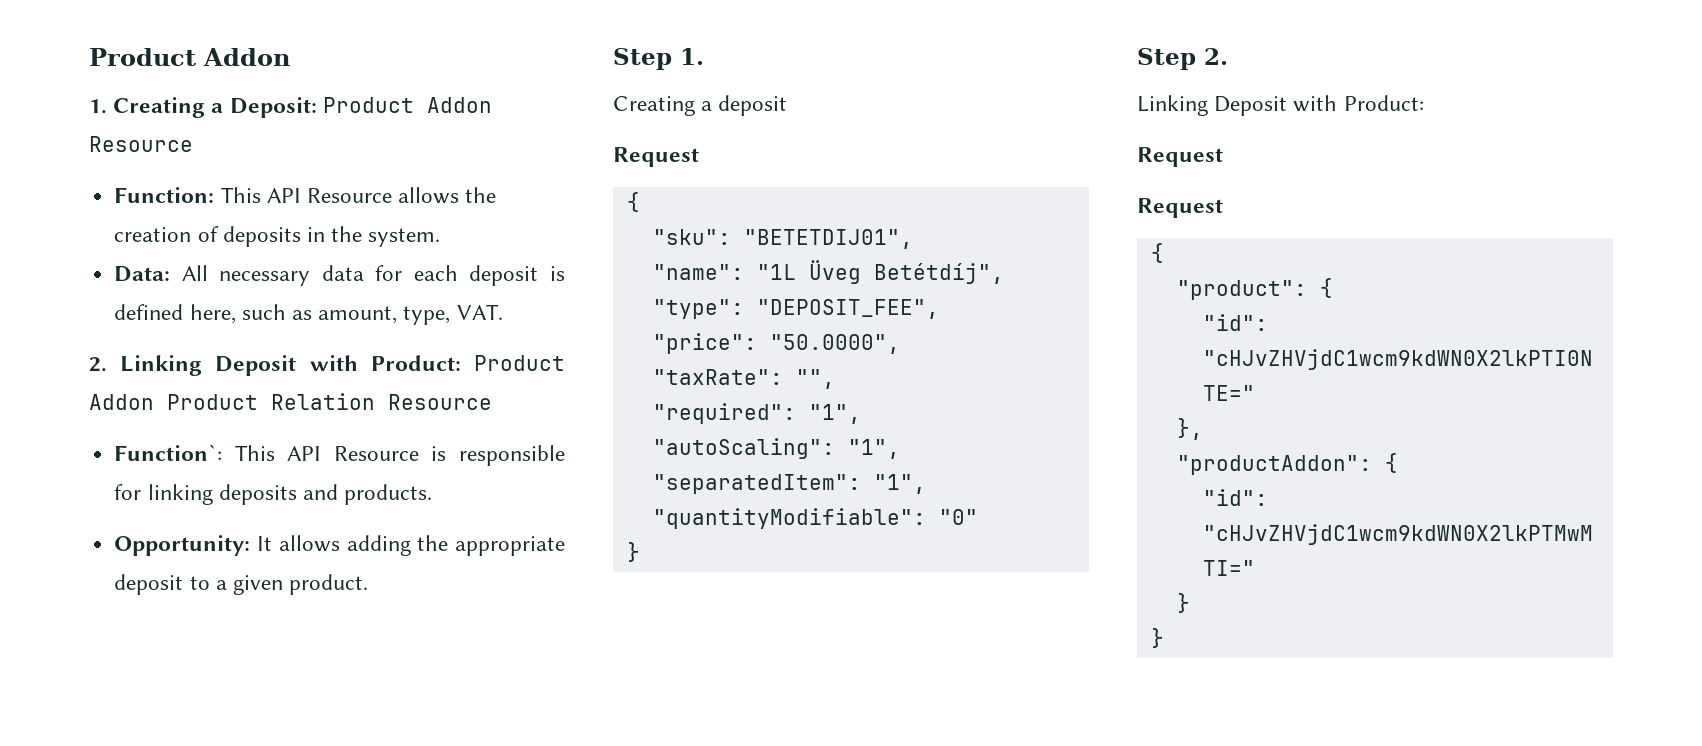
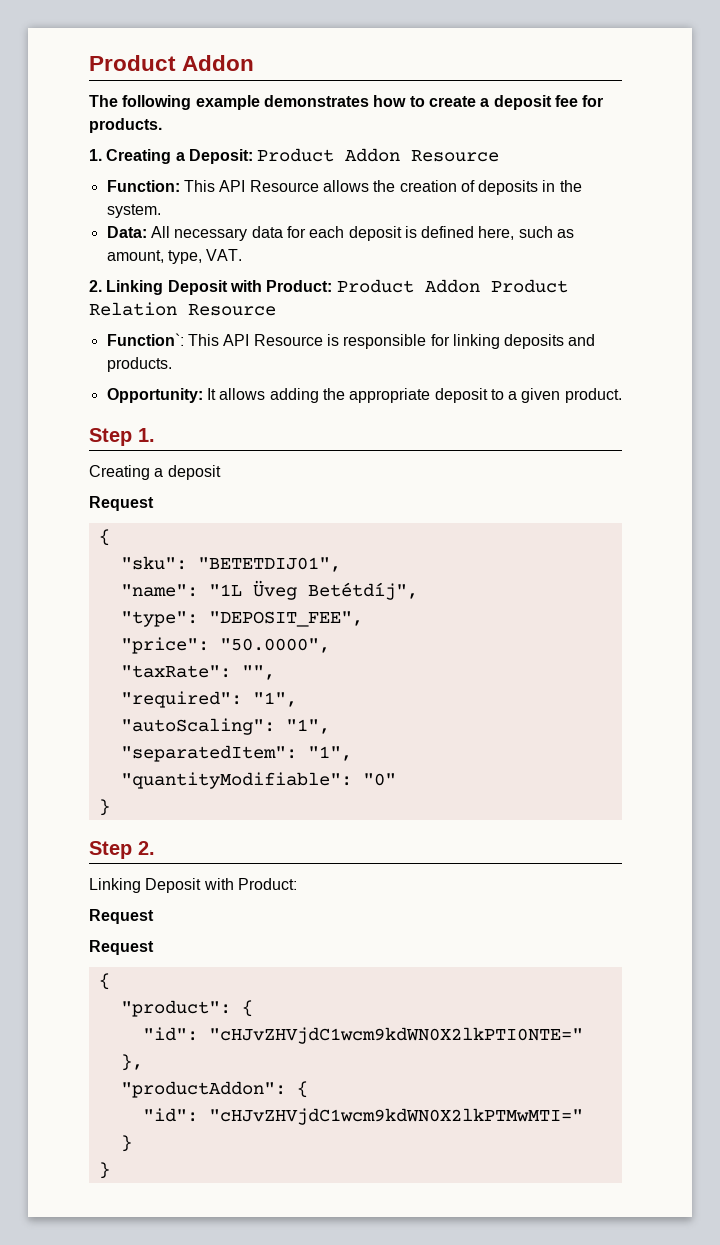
[89,48,290,66] Product Addon -> [89,55,255,71] [89,95,604,110] [89,118,162,133] Product Addon // The following example demonstrates how to create a deposit fee for products.

